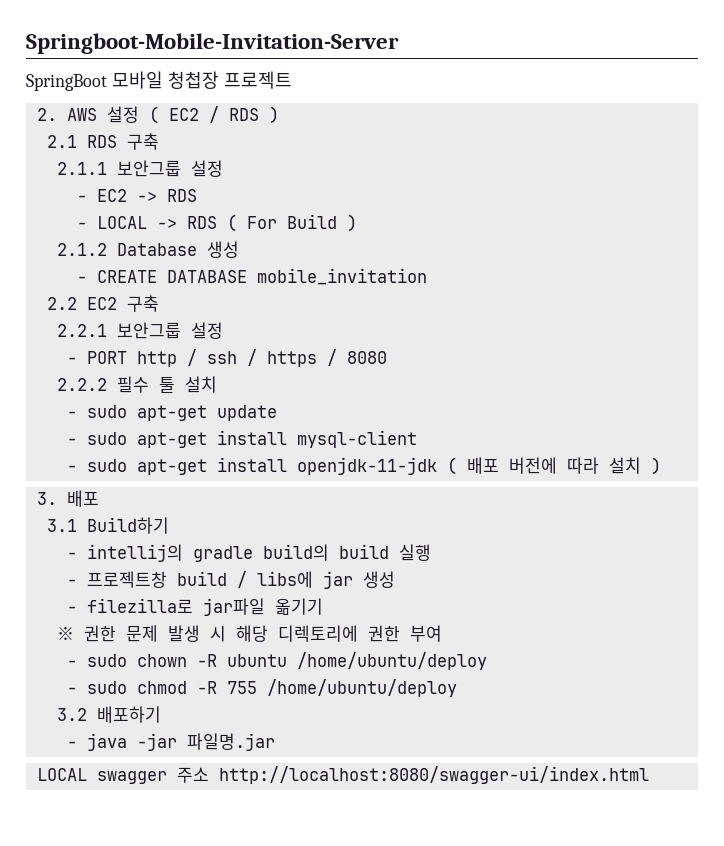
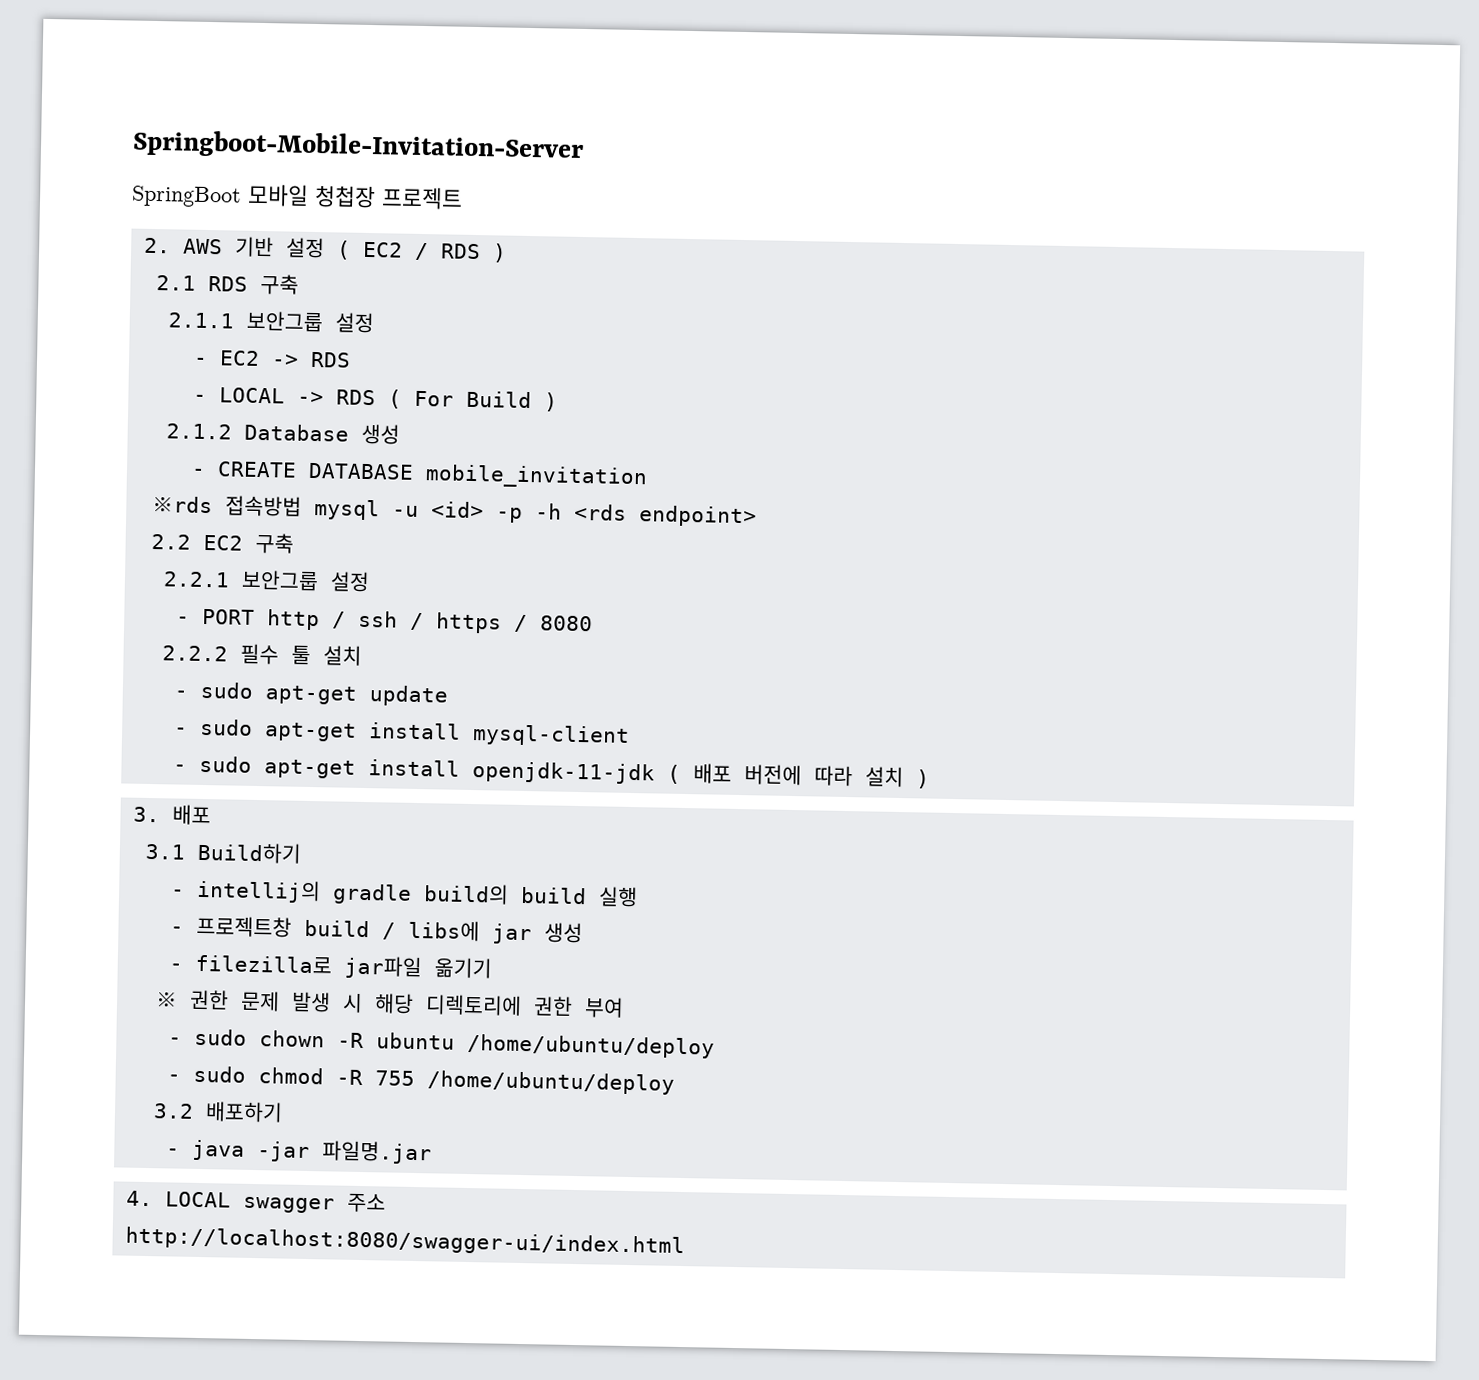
(97, 114) none -> [234,236,274,258] 기반
(427, 276) none -> [151,495,757,528] // ※rds 접속방법 mysql -u <id> -p -h <rds endpoint>
(275, 742) none -> [125,1190,153,1207] 4.
(209, 775) none -> (386, 1202) //

